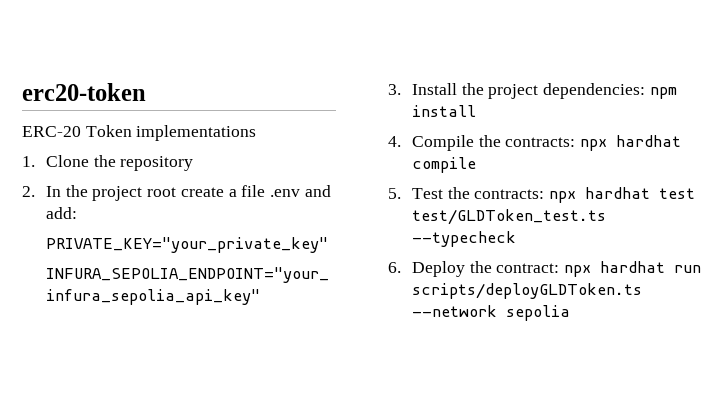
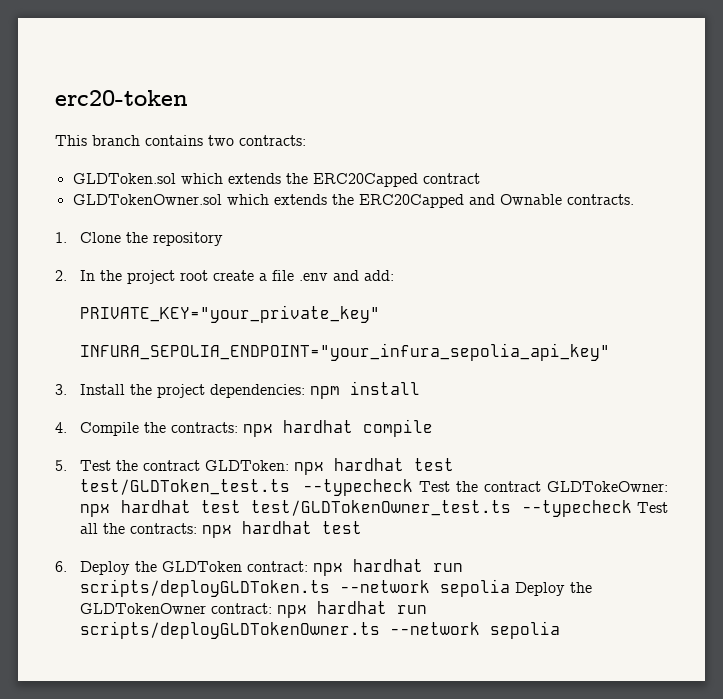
[22,125,257,141] ERC-20 Token implementations -> [55,135,306,146] [72,173,480,187] [72,194,634,208] This branch contains two contracts: // GLDToken.sol which extends the ERC20Capped contract // GLDTokenOwner.sol which extends the ERC20Capped and Ownable contracts.
[474,189,545,199] contracts: -> [143,460,290,471] contract GLDToken:
(516, 239) none -> [418,481,668,492] [80,500,668,517] [80,521,363,538] Test the contract GLDTokeOwner: npx hardhat test test/GLDTokenOwner_test.ts --typecheck Test all the contracts: npx hardhat test
(492, 267) none -> [162,561,243,572] GLDToken
(570, 313) none -> [515,582,593,596] [80,601,428,618] [80,621,561,639] Deploy the GLDTokenOwner contract: npx hardhat run scripts/deployGLDTokenOwner.ts --network sepolia

